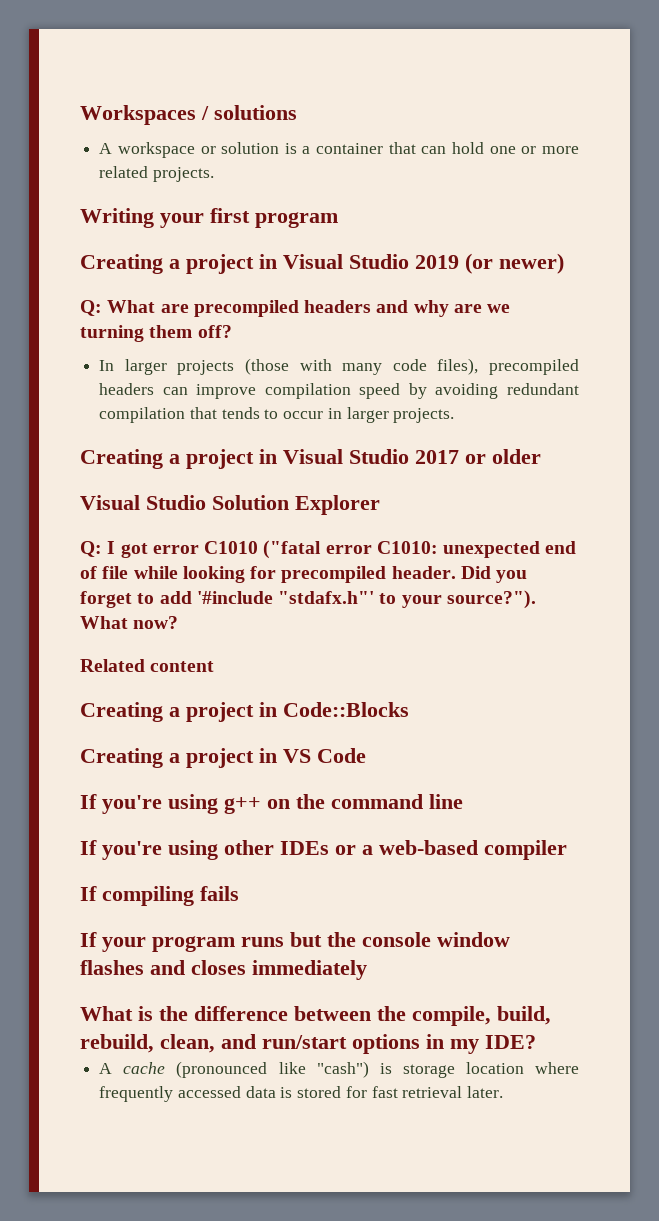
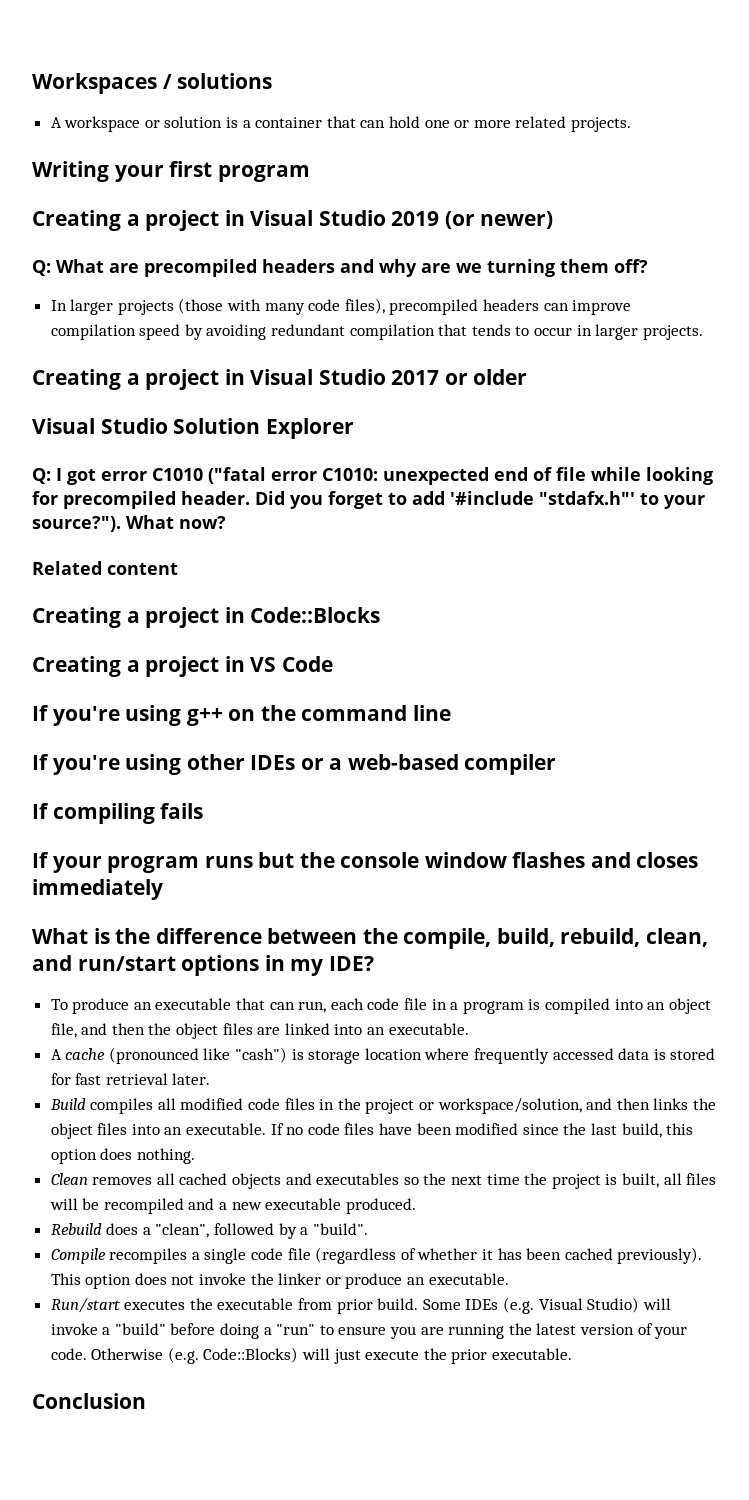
(536, 1042) none -> [50,998,711,1014] [50,1023,469,1039] // To produce an executable that can run, each code file in a program is compiled into an object file, and then the object files are linked into an executable.
(504, 1092) none -> [49,1098,716,1114] [50,1123,694,1139] [50,1148,195,1164] [50,1173,717,1189] [49,1198,416,1214] [50,1223,368,1239] [50,1247,703,1264] [50,1273,509,1289] [50,1297,671,1314] [50,1323,688,1339] [50,1347,573,1364] [32,1393,146,1409] // Build compiles all modified code files in the project or workspace/solution, and then links the object files into an executable. If no code files have been modified since the last build, this option does nothing. // Clean removes all cached objects and executables so the next time the project is built, all files will be recompiled and a new executable produced. // Rebuild does a "clean", followed by a "build". // Compile recompiles a single code file (regardless of whether it has been cached previously). This option does not invoke the linker or produce an executable. // Run/start executes the executable from prior build. Some IDEs (e.g. Visual Studio) will invoke a "build" before doing a "run" to ensure you are running the latest version of your code. Otherwise (e.g. Code::Blocks) will just execute the prior executable. // Conclusion

